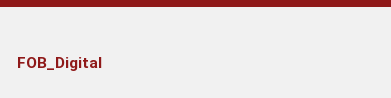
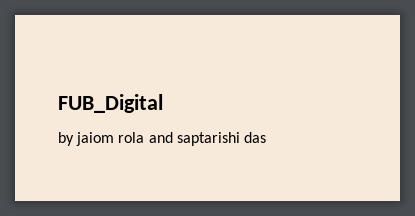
[17,57,102,71] FOB_Digital -> [58,94,163,113] [58,132,266,146] FUB_Digital // by jaiom rola and saptarishi das

